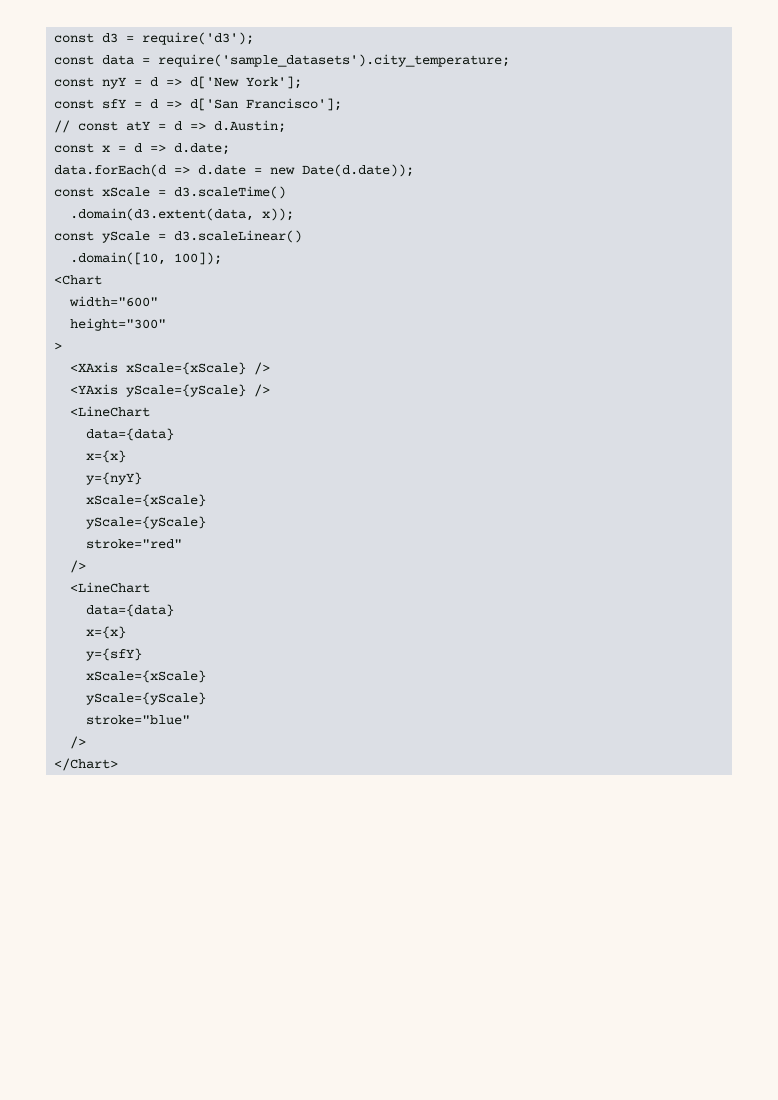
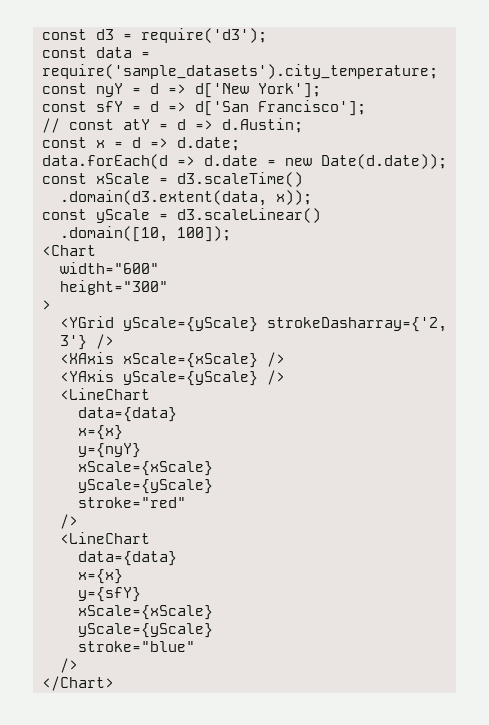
(62, 346) none -> [59,316,447,332] [59,334,114,350] // <YGrid yScale={yScale} strokeDasharray={'2, 3'} />

